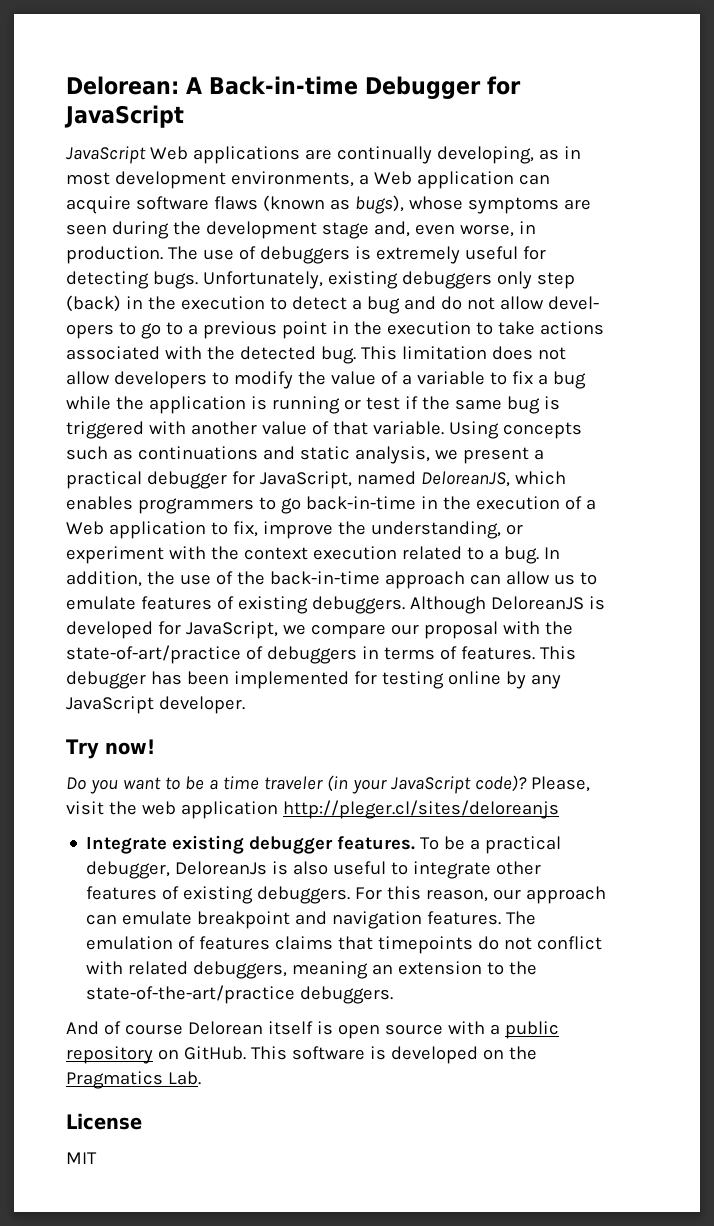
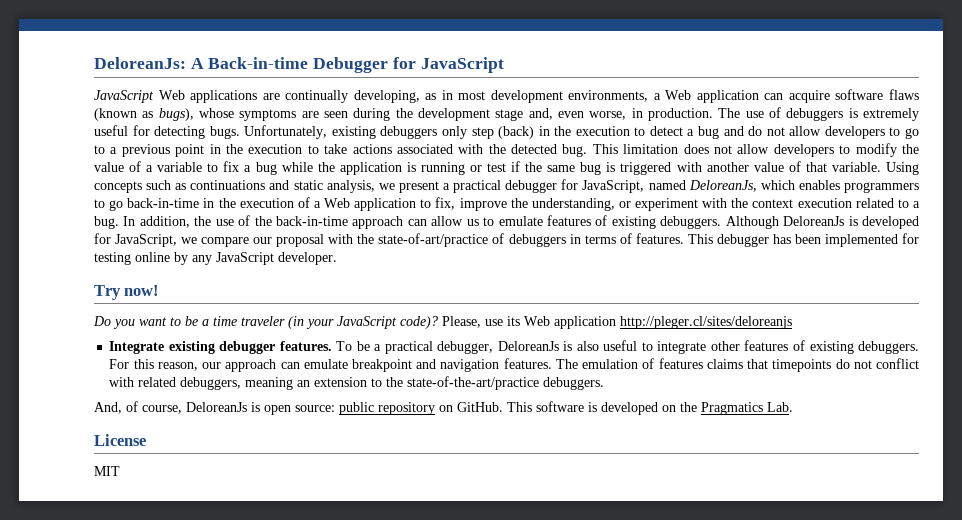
[66,76,179,95] Delorean: -> [94,57,186,69] DeloreanJs:
[547,296,599,310] [66,324,114,339] devel- opers -> [824,126,885,139] developers
[420,471,510,487] DeloreanJS, -> [688,180,757,192] DeloreanJs,
[490,596,584,610] DeloreanJS -> [783,216,845,226] DeloreanJs
[66,801,176,815] visit the web -> [485,316,550,326] use its Web
[66,1021,500,1039] And of course Delorean itself is open source with a -> [94,401,335,415] And, of course, DeloreanJs is open source:

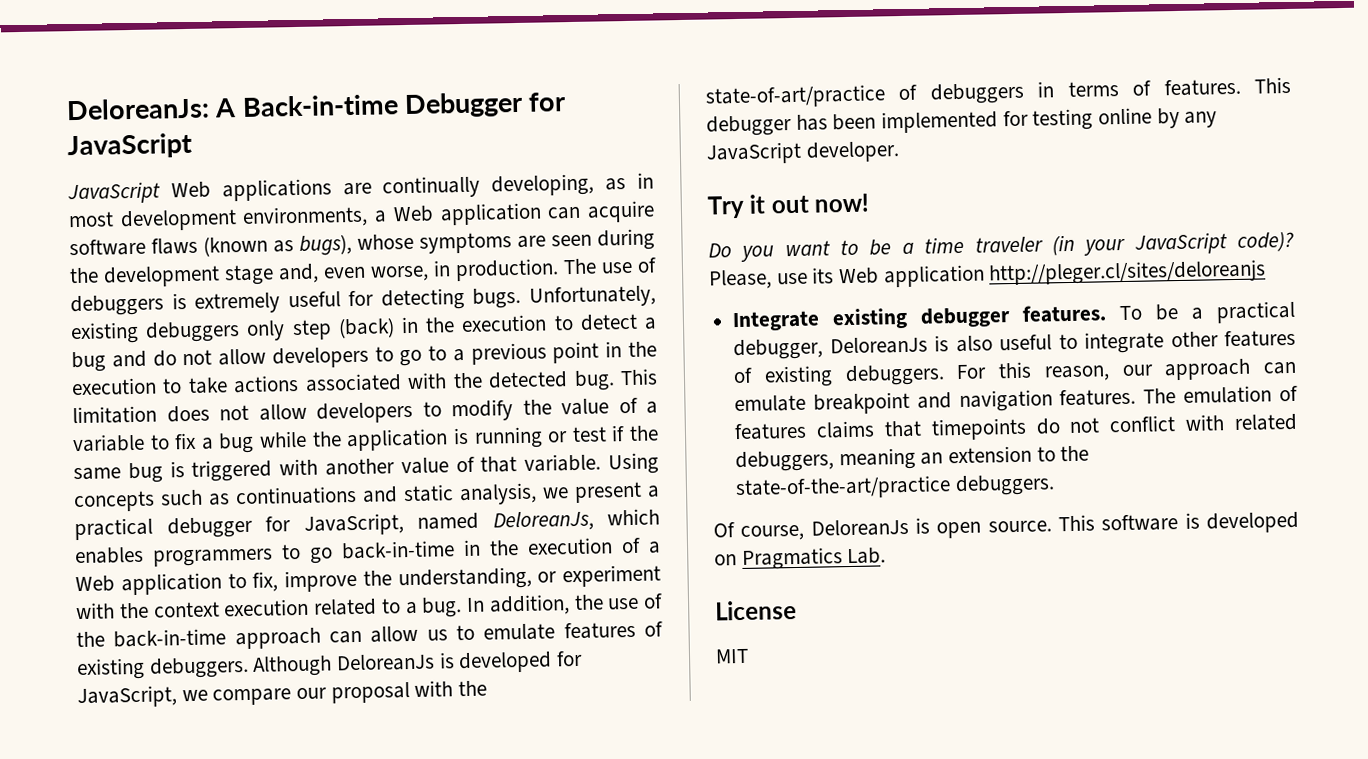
(121, 292) none -> [749,194,809,214] it out
[94,401,138,414] And, of -> [713,522,735,538] Of
[295,402,503,415] source: public repository on GitHub. -> [987,520,1052,533] source.
[680,402,697,412] the -> (737, 560) none

